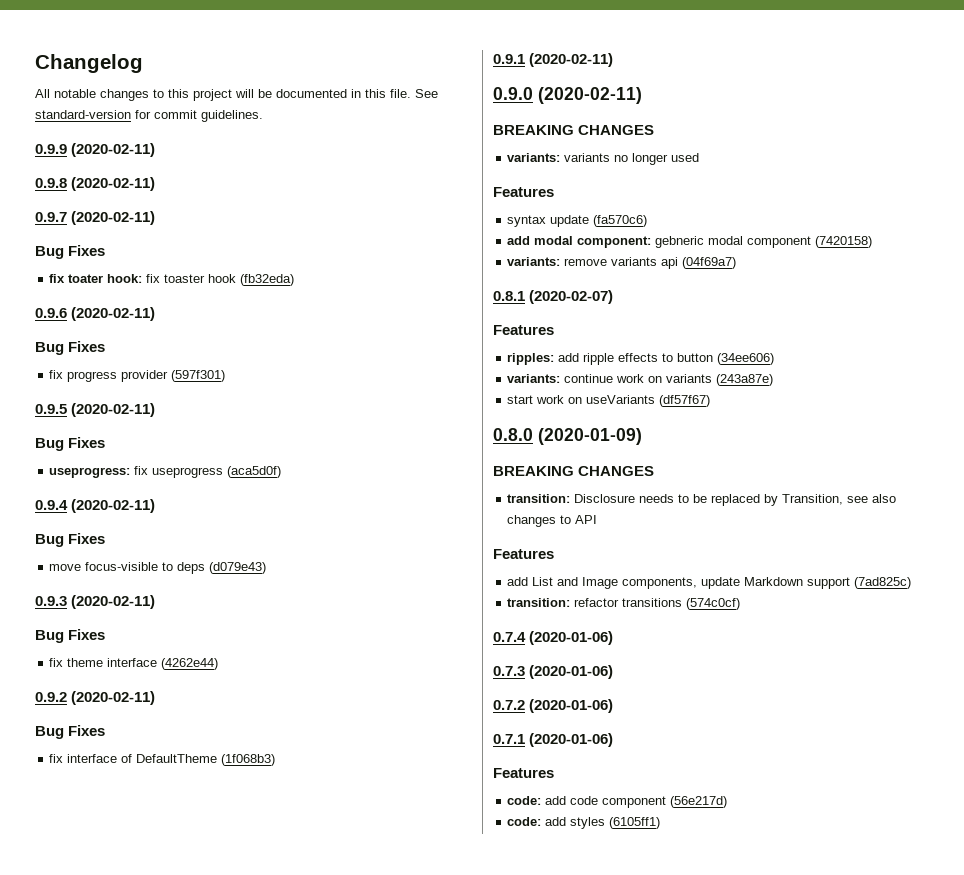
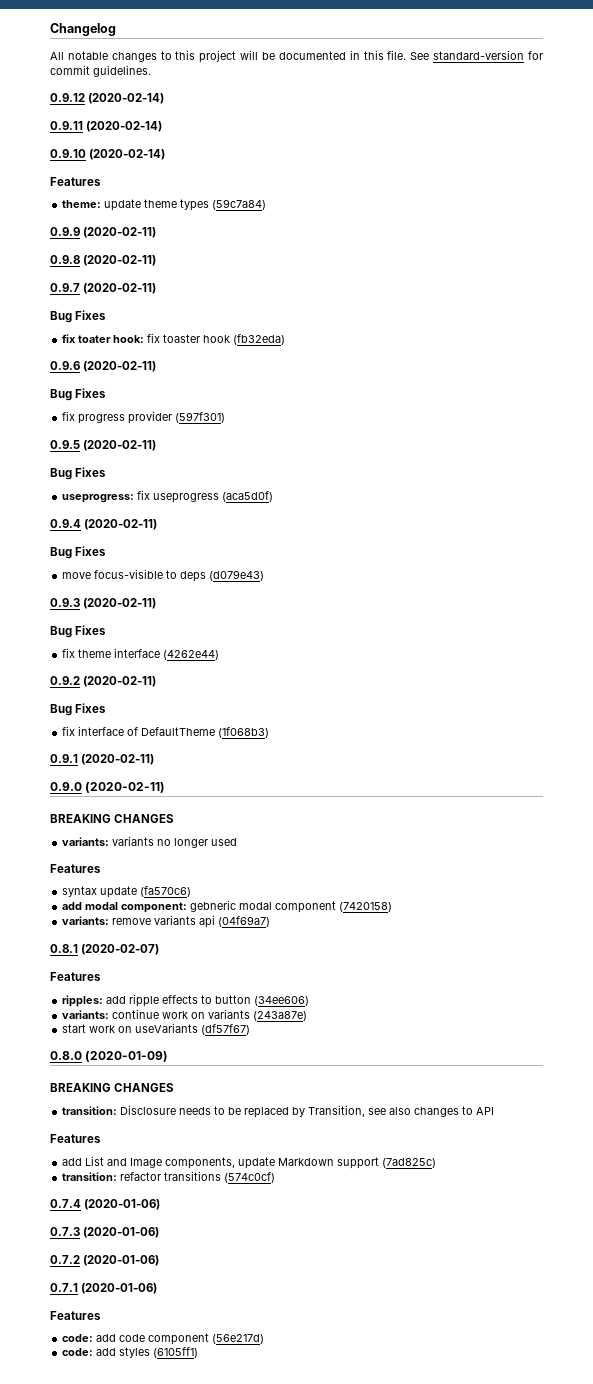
(263, 116) none -> [50,93,165,104] [50,121,163,132] [50,149,166,160] [50,177,101,186] [62,199,267,211] // 0.9.12 (2020-02-14) // 0.9.11 (2020-02-14) // 0.9.10 (2020-02-14) // Features // theme: update theme types (59c7a84)

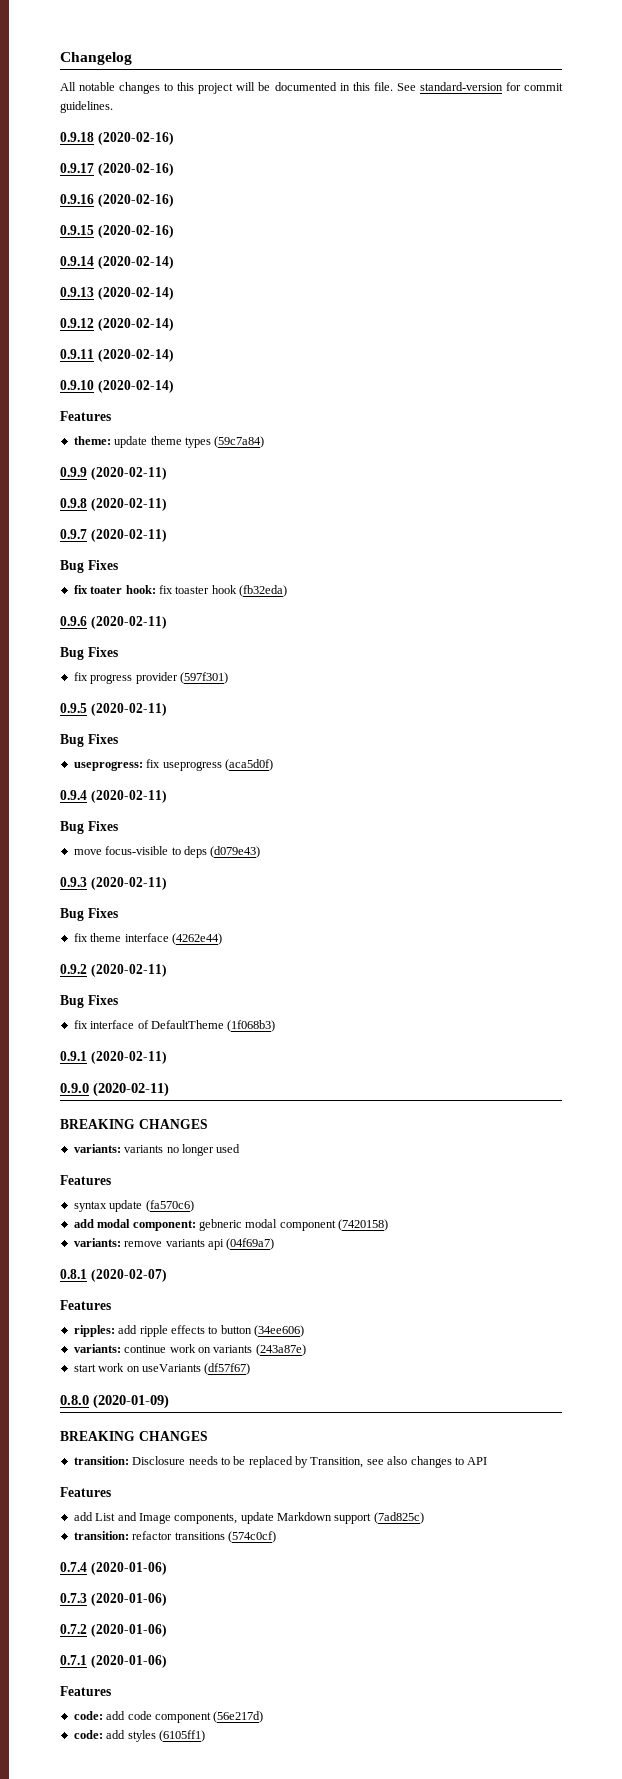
(151, 71) none -> [60,132,174,145] [60,163,174,176] [60,194,174,207] [60,225,174,238] [60,256,174,269] [60,287,174,300] // 0.9.18 (2020-02-16) // 0.9.17 (2020-02-16) // 0.9.16 (2020-02-16) // 0.9.15 (2020-02-16) // 0.9.14 (2020-02-14) // 0.9.13 (2020-02-14)

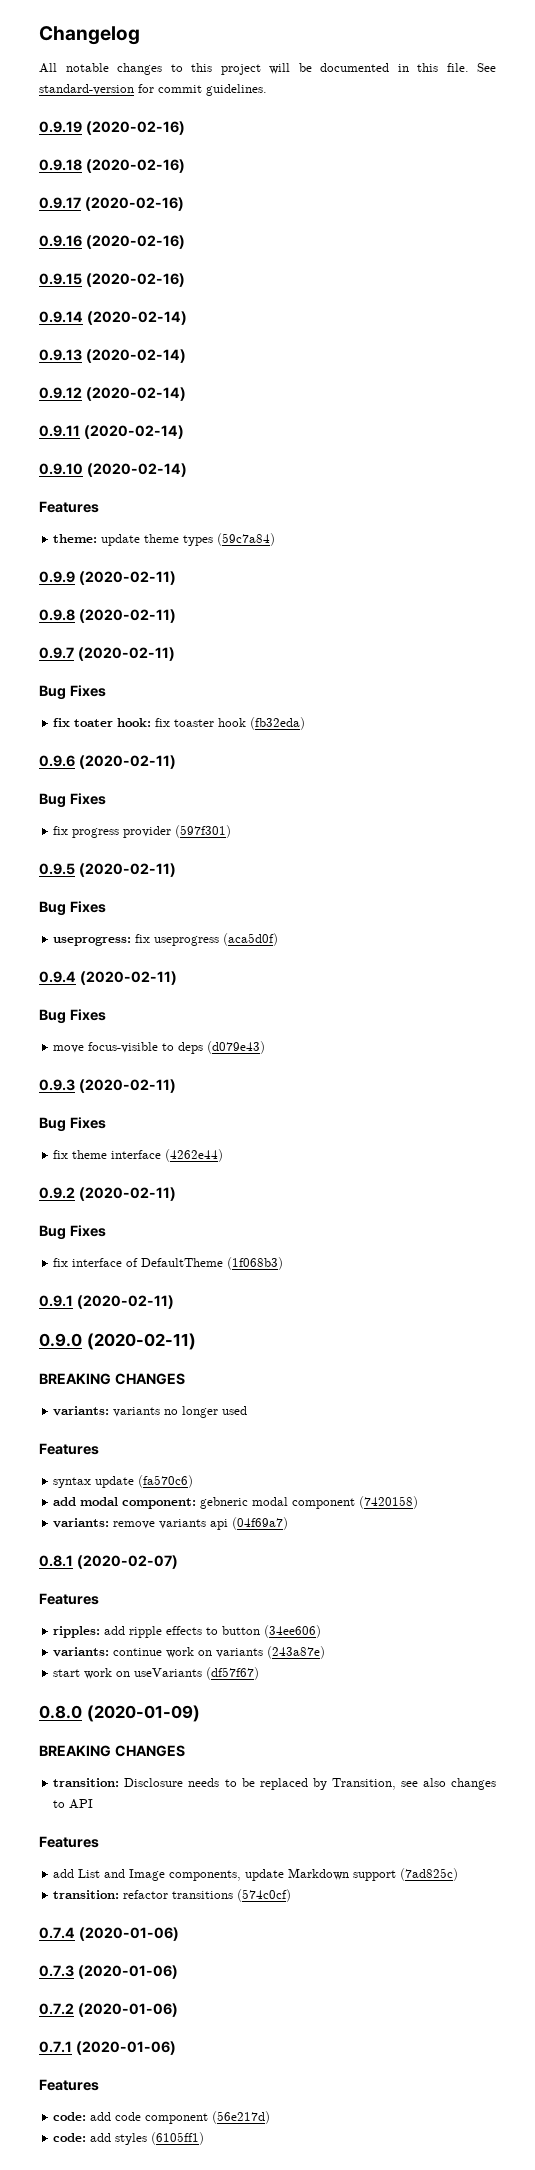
(113, 107) none -> [39,121,185,135] // 0.9.19 (2020-02-16)

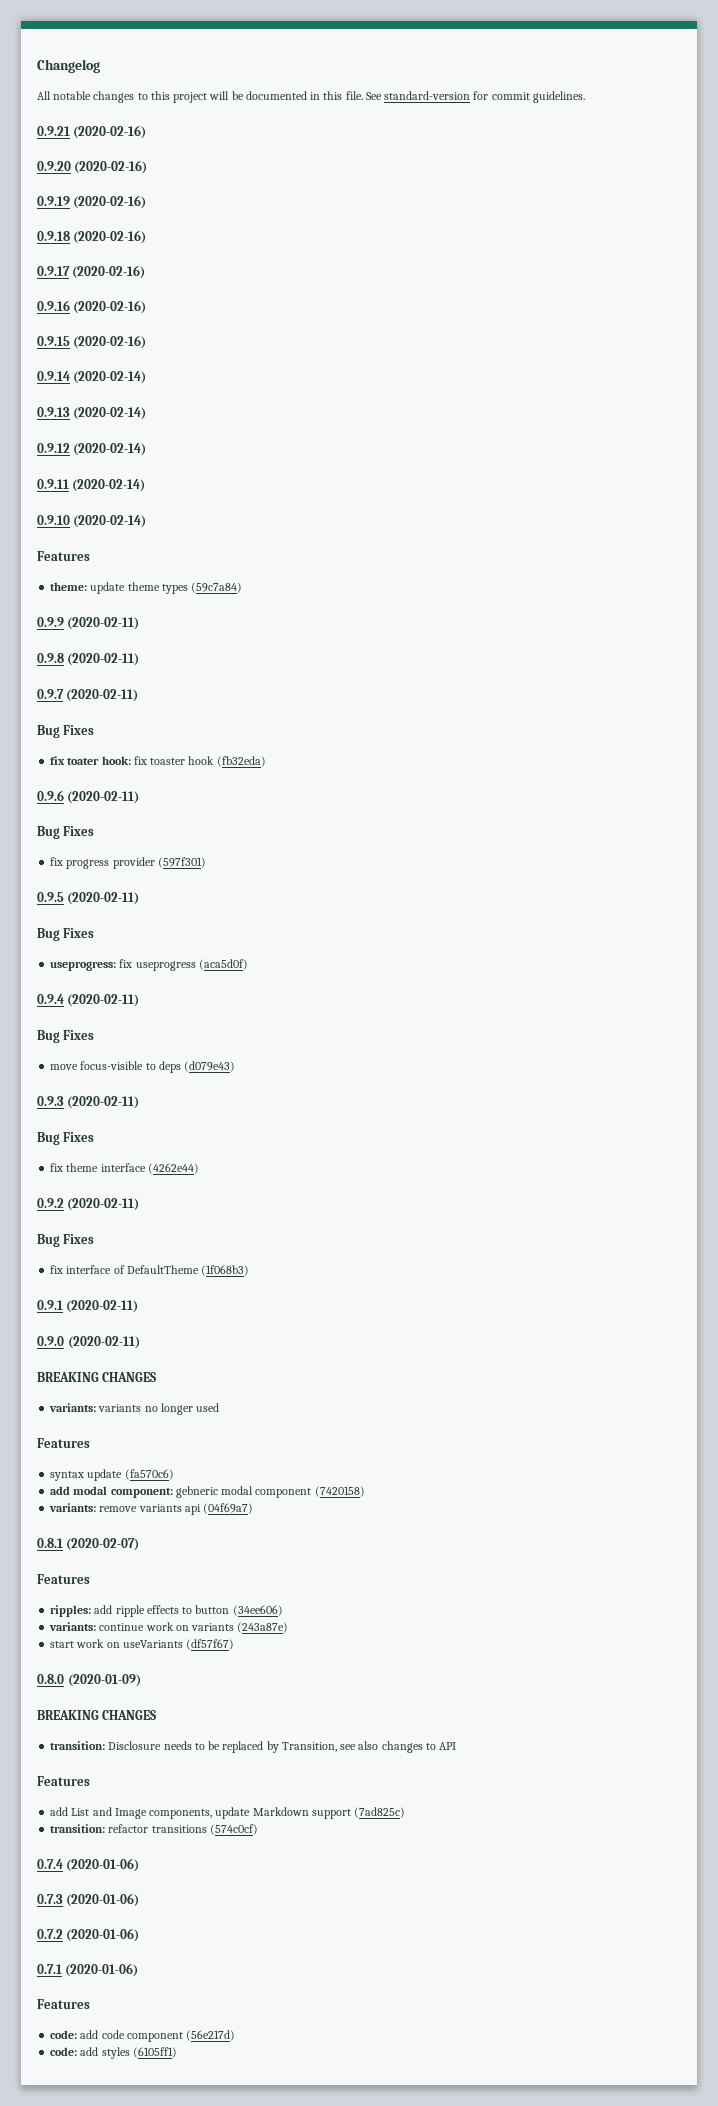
(267, 90) none -> [37,125,147,139] [37,160,148,174] // 0.9.21 (2020-02-16) // 0.9.20 (2020-02-16)

